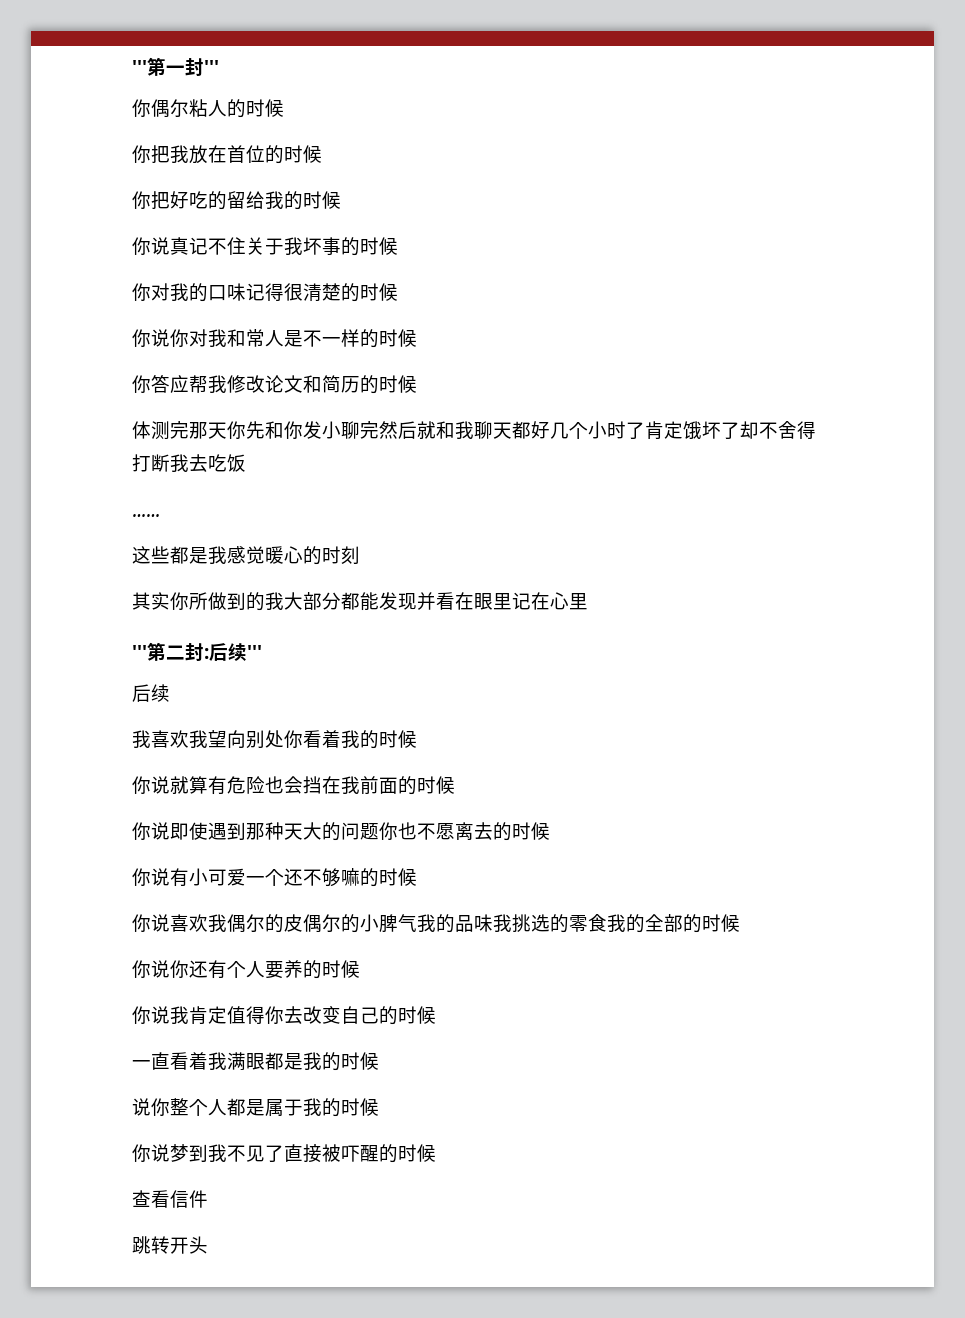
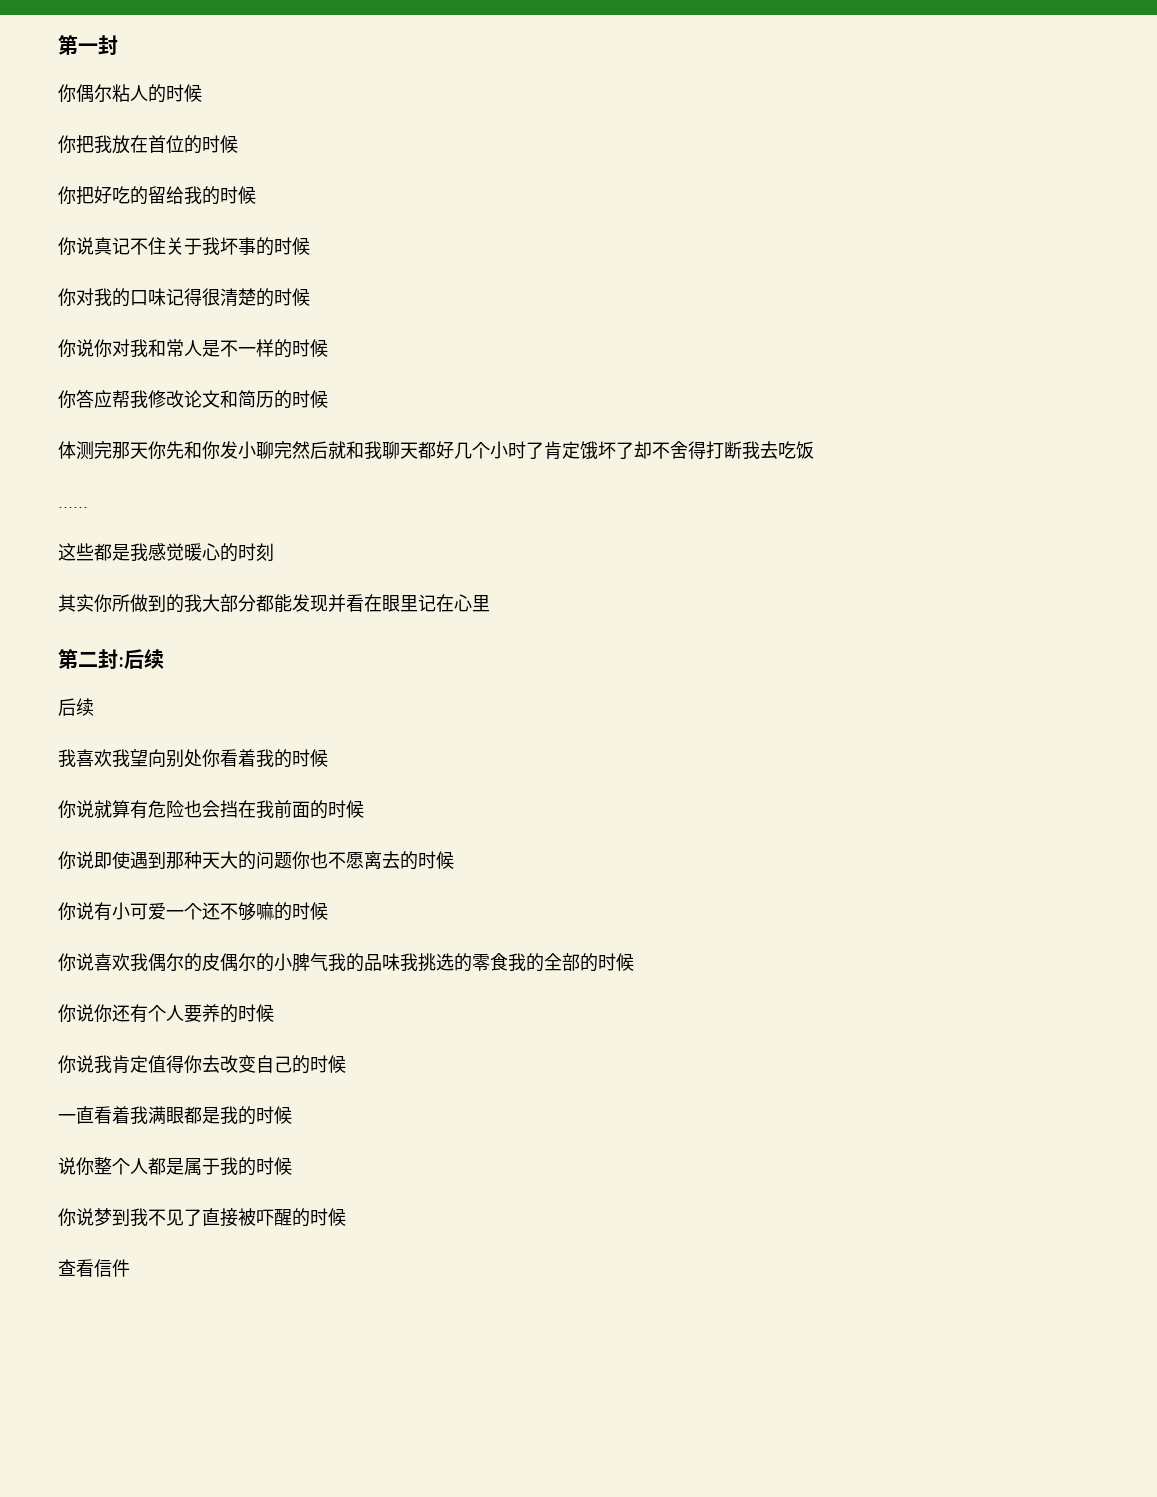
[132,60,147,74] ''' -> (58, 45) none
[204,60,219,74] ''' -> (118, 45) none
[132,645,147,659] ''' -> (490, 603) none
[247,645,262,659] ''' -> (164, 659) none
[132,1236,208,1254] // 跳转开头 -> (130, 1268) none

